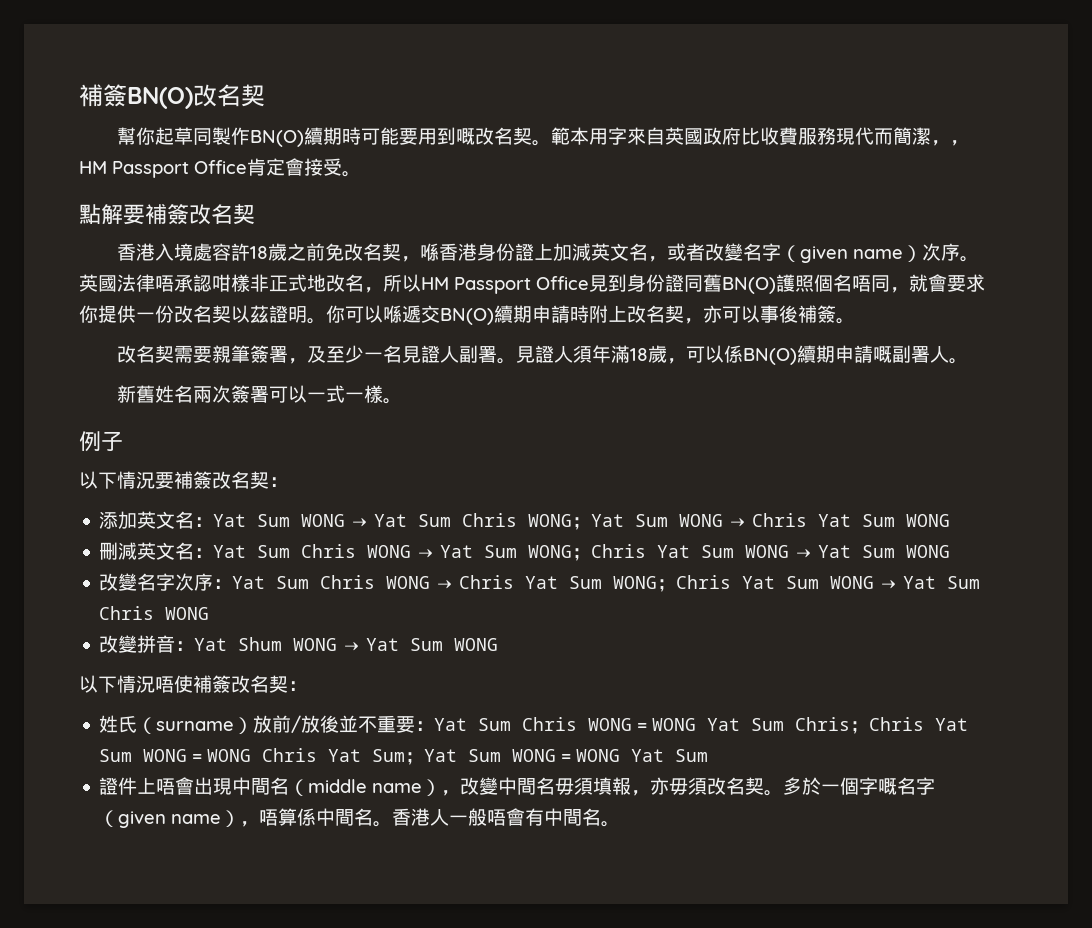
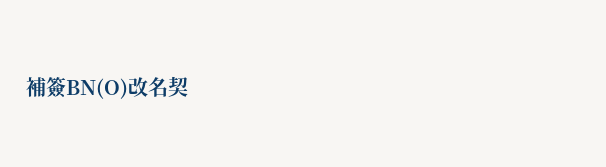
[116,127,969,147] [79,158,361,178] [79,203,255,225] [116,243,979,263] [79,274,985,294] [79,305,855,325] [116,345,968,365] [116,385,402,404] [79,431,123,452] [79,471,288,489] [99,511,951,530] [99,542,951,561] [99,573,981,592] [99,606,210,620] [99,635,499,653] [79,675,307,693] [99,715,969,734] [99,748,709,765] [99,777,936,796] [99,808,621,828] // 幫你起草同製作BN(O)續期時可能要用到嘅改名契。範本用字來自英國政府比收費服務現代而簡潔，，HM Passport Office肯定會接受。 // 點解要補簽改名契 // 香港入境處容許18歲之前免改名契，喺香港身份證上加減英文名，或者改變名字（given name）次序。英國法律唔承認咁樣非正式地改名，所以HM Passport Office見到身份證同舊BN(O)護照個名唔同，就會要求你提供一份改名契以茲證明。你可以喺遞交BN(O)續期申請時附上改名契，亦可以事後補簽。 // 改名契需要親筆簽署，及至少一名見證人副署。見證人須年滿18歲，可以係BN(O)續期申請嘅副署人。 // 新舊姓名兩次簽署可以一式一樣。 // 例子 // 以下情況要補簽改名契： // 添加英文名：Yat Sum WONG → Yat Sum Chris WONG；Yat Sum WONG → Chris Yat Sum WONG // 刪減英文名：Yat Sum Chris WONG → Yat Sum WONG；Chris Yat Sum WONG → Yat Sum WONG // 改變名字次序：Yat Sum Chris WONG → Chris Yat Sum WONG；Chris Yat Sum WONG → Yat Sum Chris WONG // 改變拼音：Yat Shum WONG → Yat Sum WONG // 以下情況唔使補簽改名契： // 姓氏（surname）放前/放後並不重要：Yat Sum Chris WONG = WONG Yat Sum Chris；Chris Yat Sum WONG = WONG Chris Yat Sum；Yat Sum WONG = WONG Yat Sum // 證件上唔會出現中間名（middle name），改變中間名毋須填報，亦毋須改名契。多於一個字嘅名字（given name），唔算係中間名。香港人一般唔會有中間名。 -> (188, 86) none

